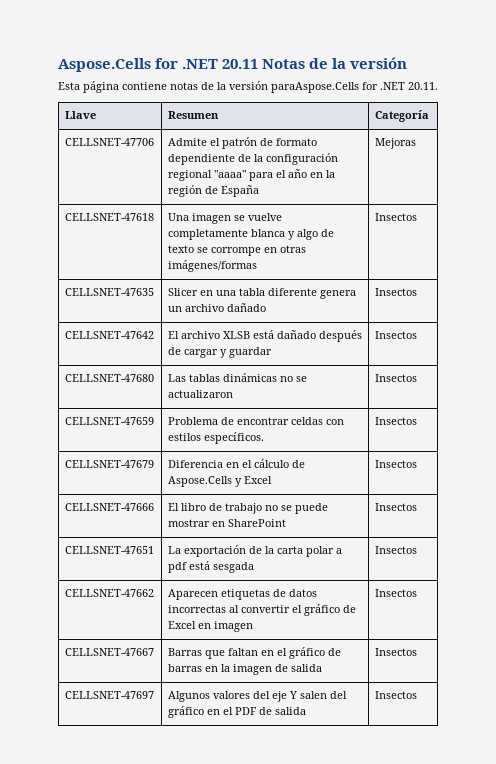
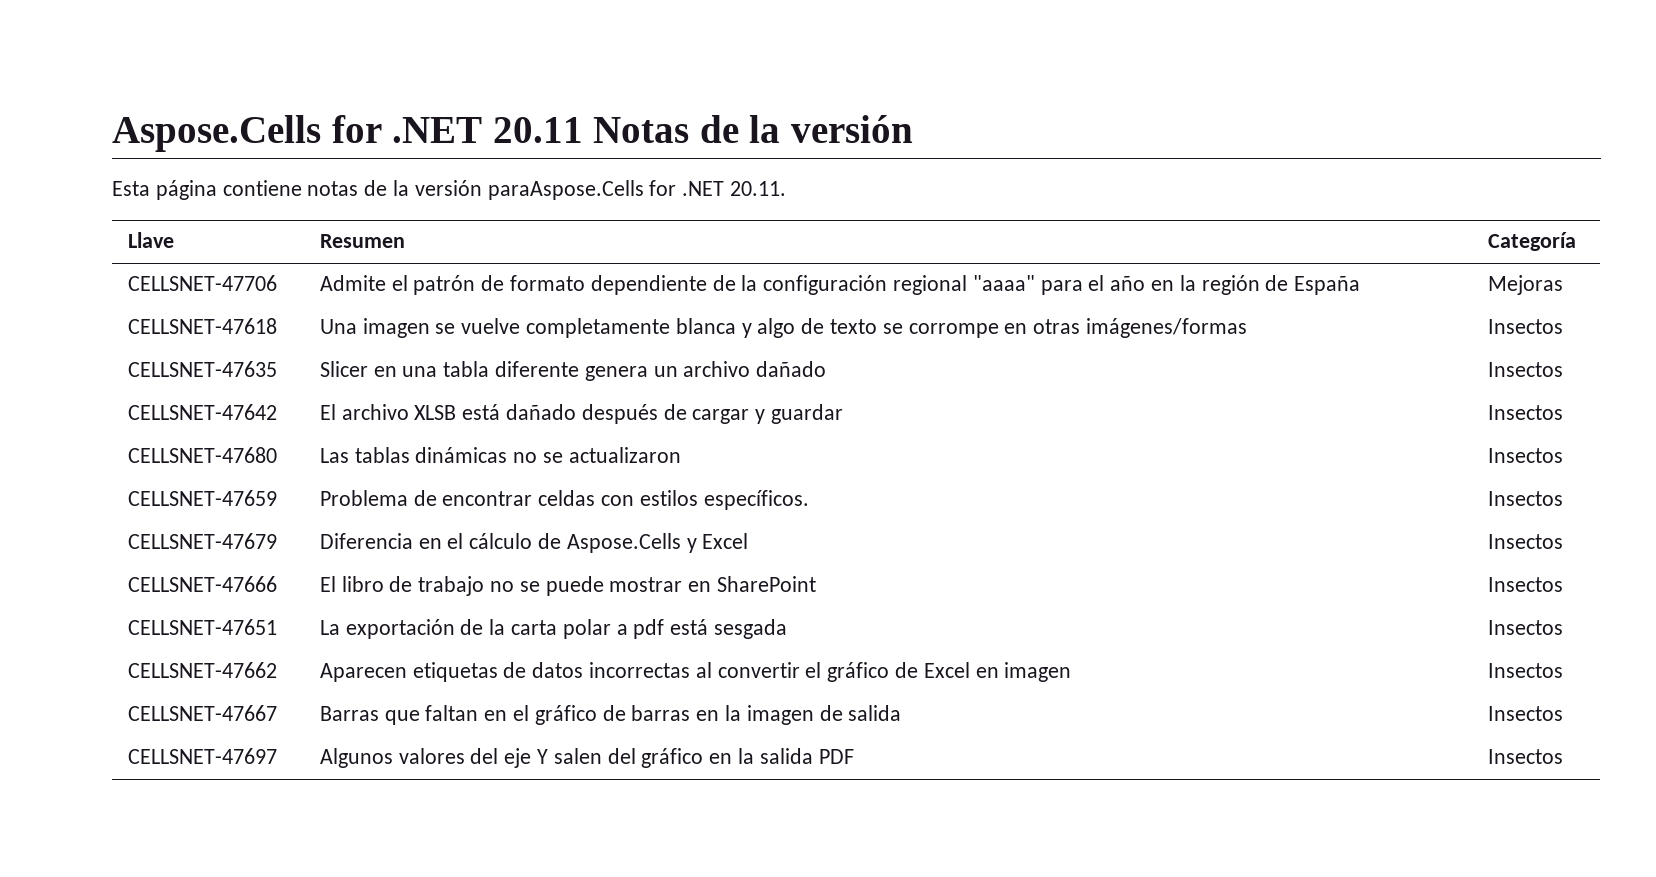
[222,707,233,715] el -> [738,748,813,764] la salida
[258,707,306,715] de salida -> (854, 756) none

